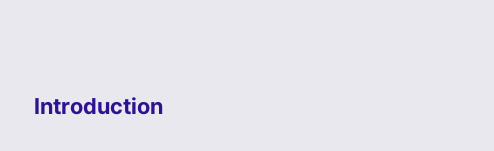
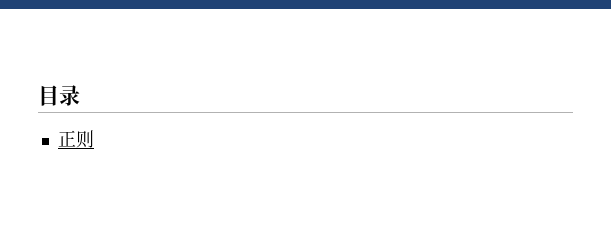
[34,97,163,115] Introduction -> [38,85,80,106] [57,130,94,148] 目录 // 正则

